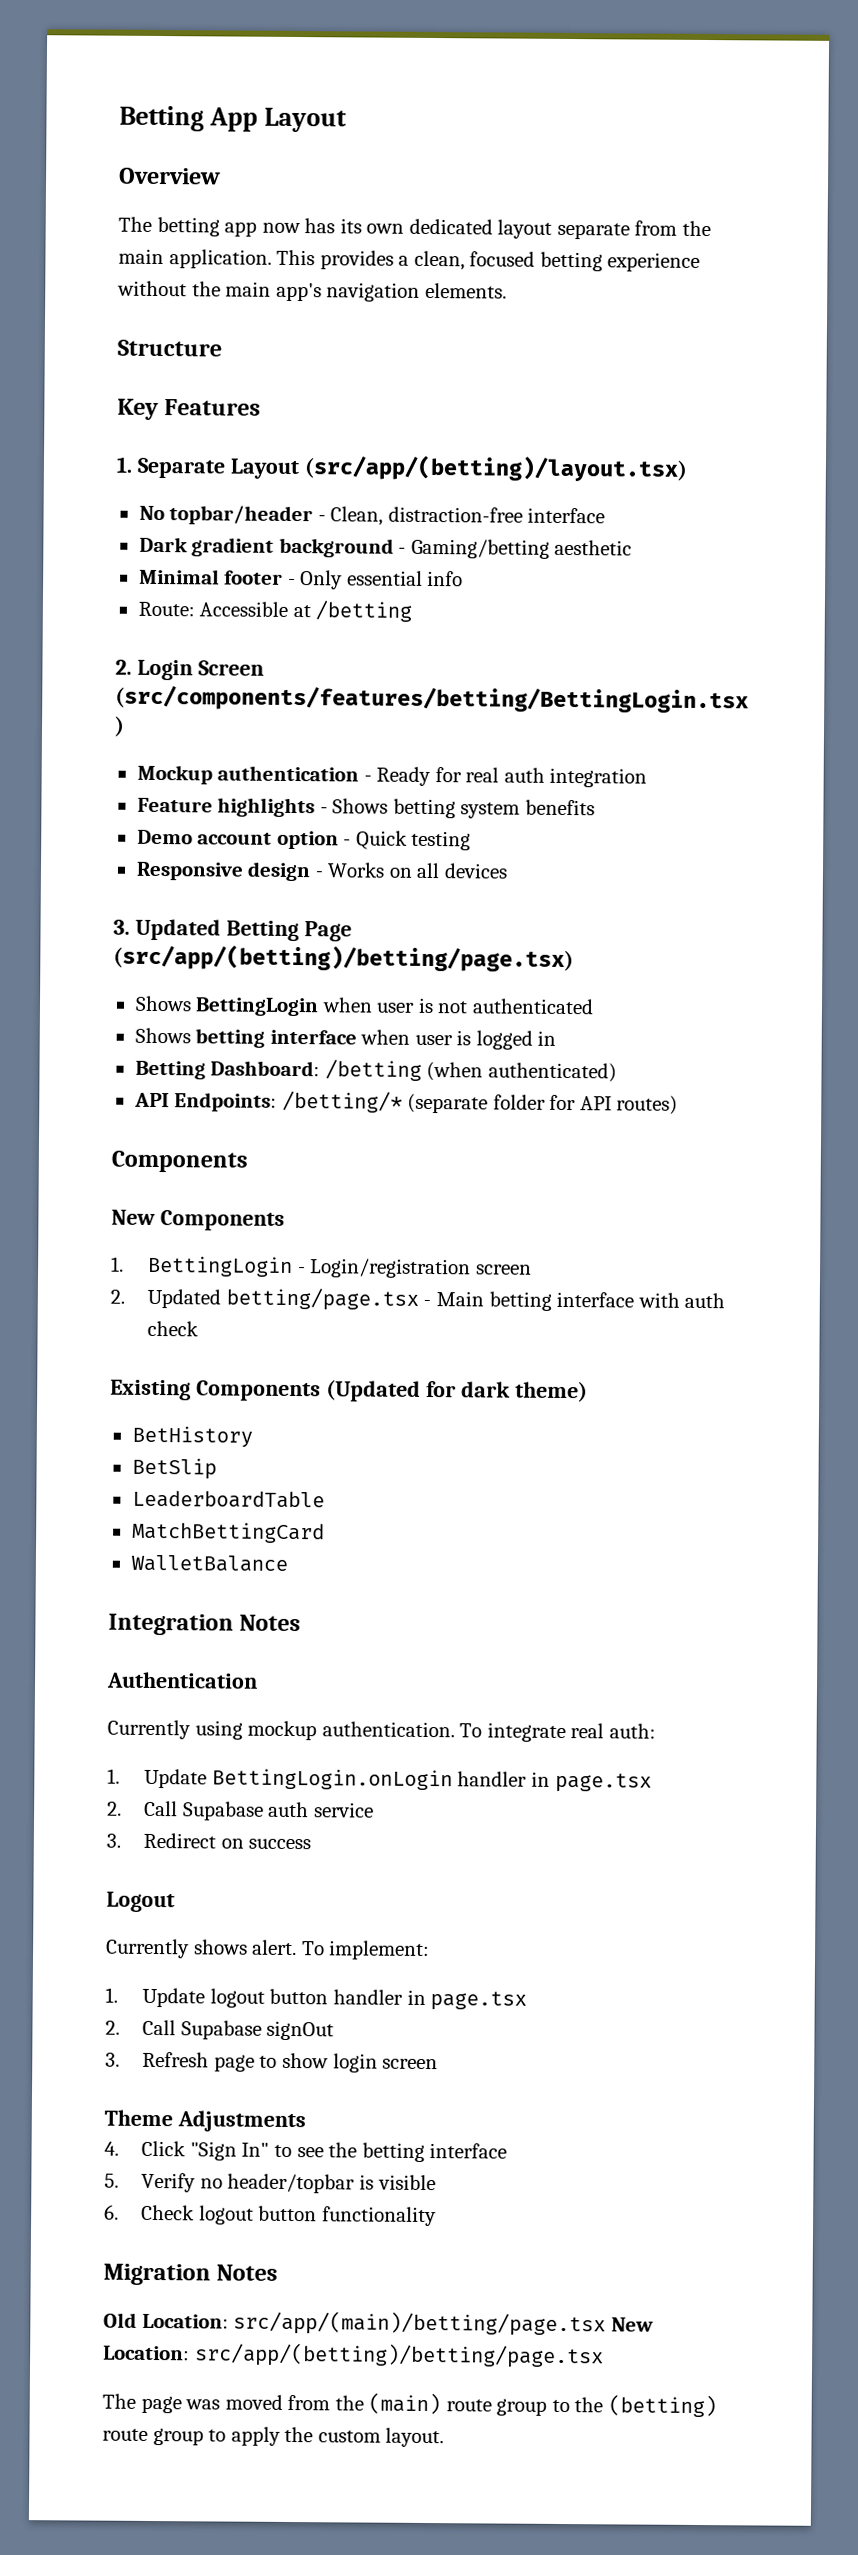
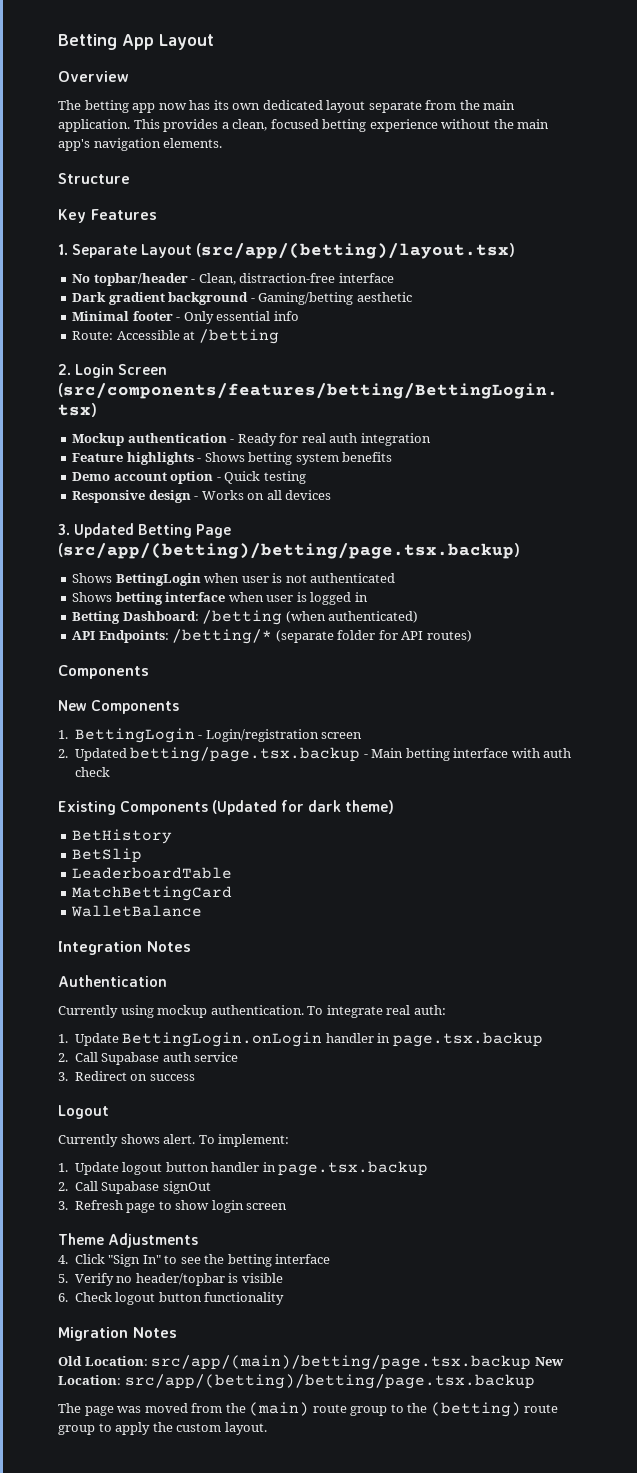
[113,944,574,973] (src/app/(betting)/betting/page.tsx) -> [58,543,520,559] (src/app/(betting)/betting/page.tsx.backup)
[225,1287,419,1311] betting/page.tsx -> [130,747,361,762] betting/page.tsx.backup
[554,1772,652,1793] page.tsx -> [392,1032,543,1047] page.tsx.backup
[430,1991,528,2011] page.tsx -> [278,1161,429,1176] page.tsx.backup
[233,2310,607,2337] src/app/(main)/betting/page.tsx -> [151,1355,532,1370] src/app/(main)/betting/page.tsx.backup
[194,2342,604,2369] src/app/(betting)/betting/page.tsx -> [124,1374,535,1389] src/app/(betting)/betting/page.tsx.backup

